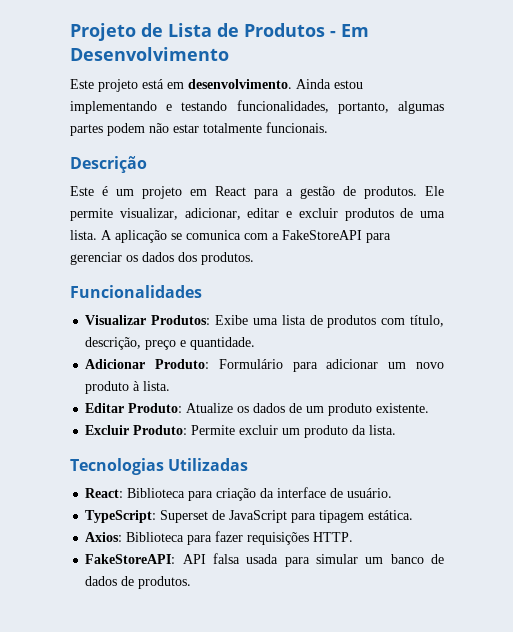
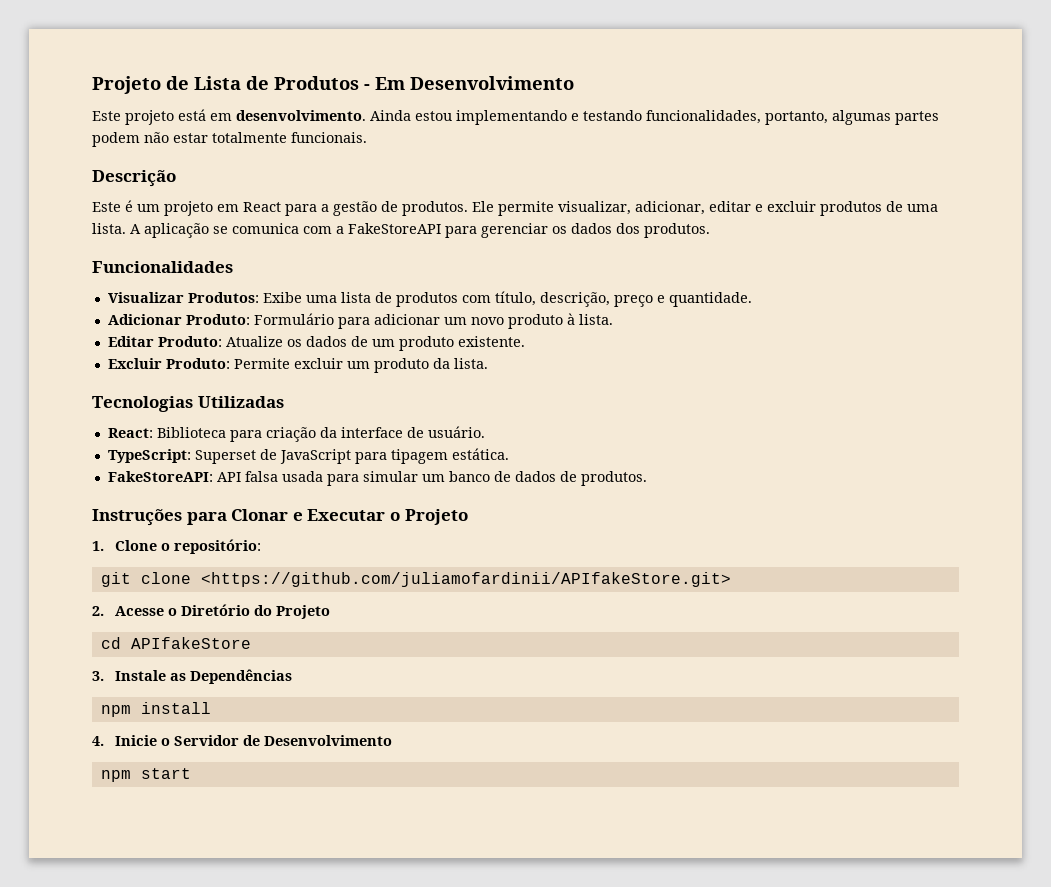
[85,531,354,545] // Axios: Biblioteca para fazer requisições HTTP. -> (509, 454) none
(192, 582) none -> [92,509,468,526] [92,539,262,554] [100,572,731,587] [92,604,331,619] [100,637,251,649] [92,669,293,684] [100,702,211,717] [92,735,393,746] [100,768,191,782] // Instruções para Clonar e Executar o Projeto // 1. Clone o repositório: // git clone <https://github.com/juliamofardinii/APIfakeStore.git> // 2. Acesse o Diretório do Projeto // cd APIfakeStore // 3. Instale as Dependências // npm install // 4. Inicie o Servidor de Desenvolvimento // npm start

